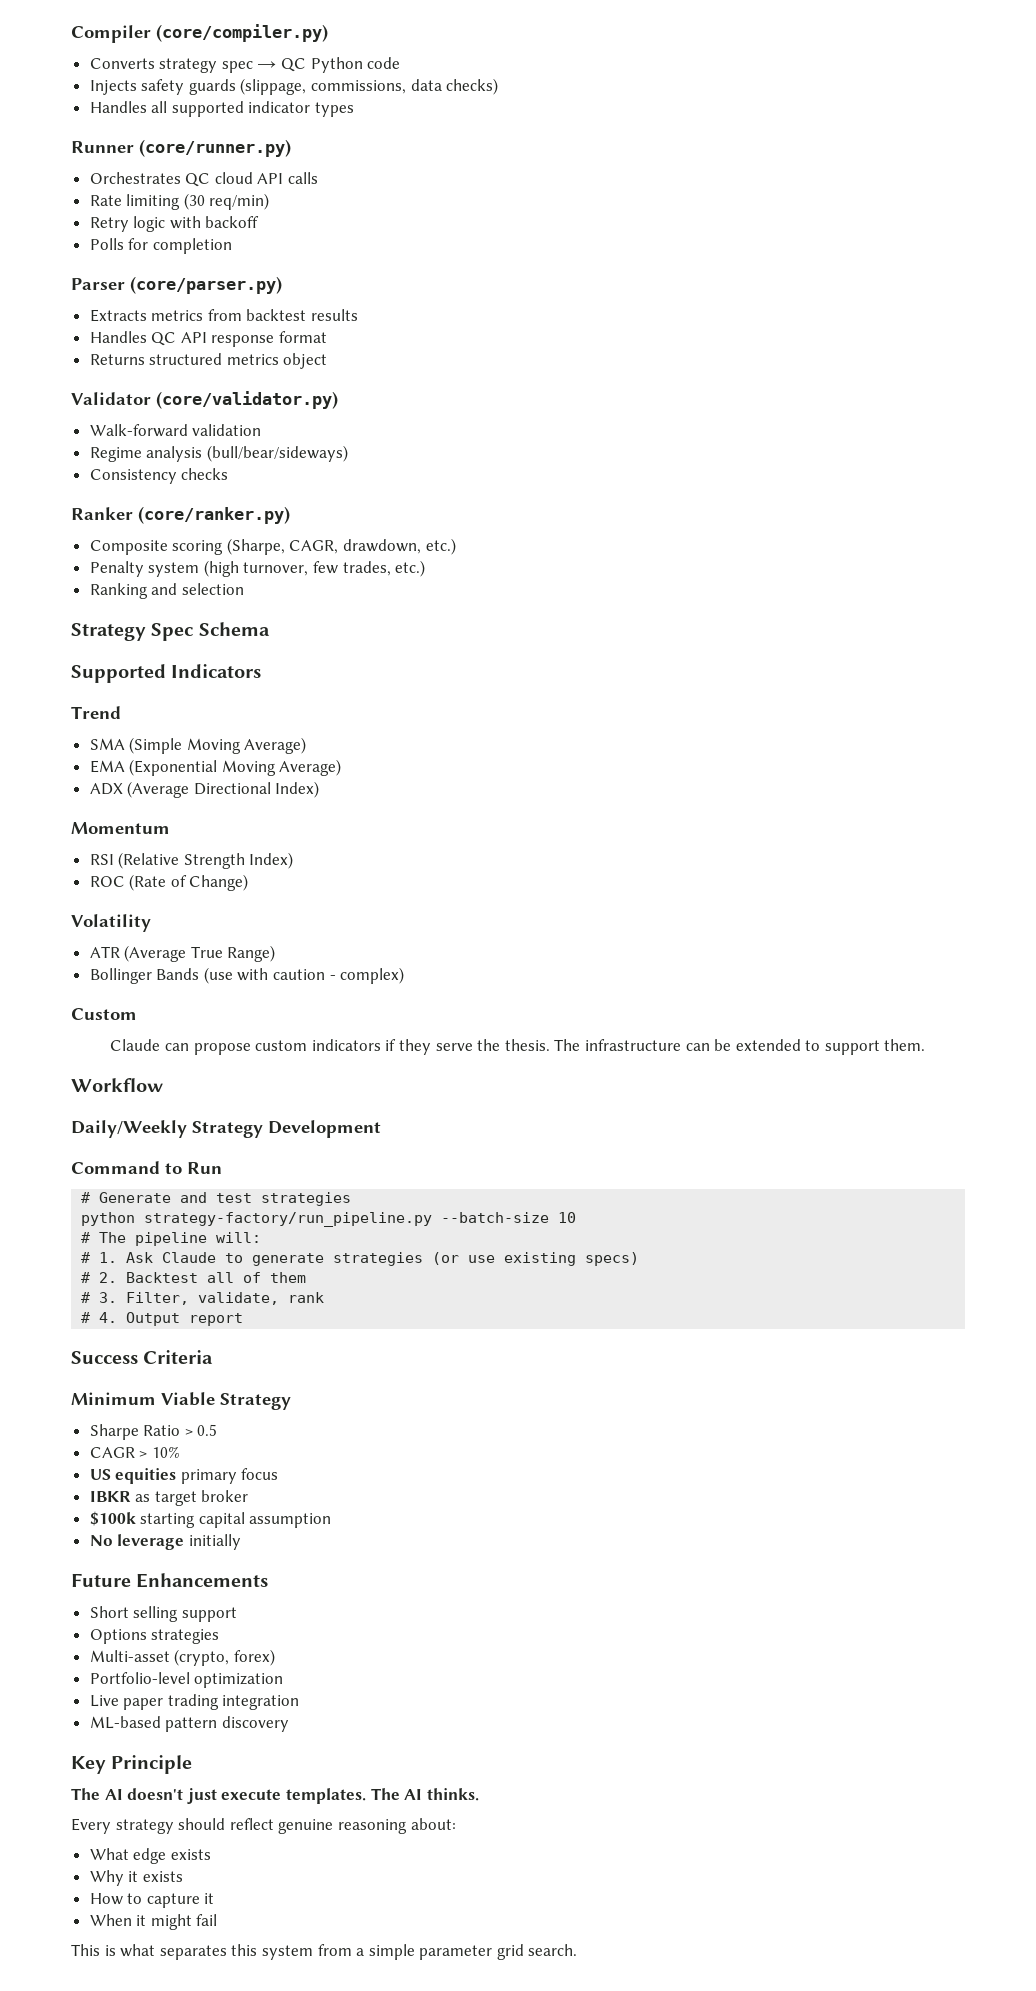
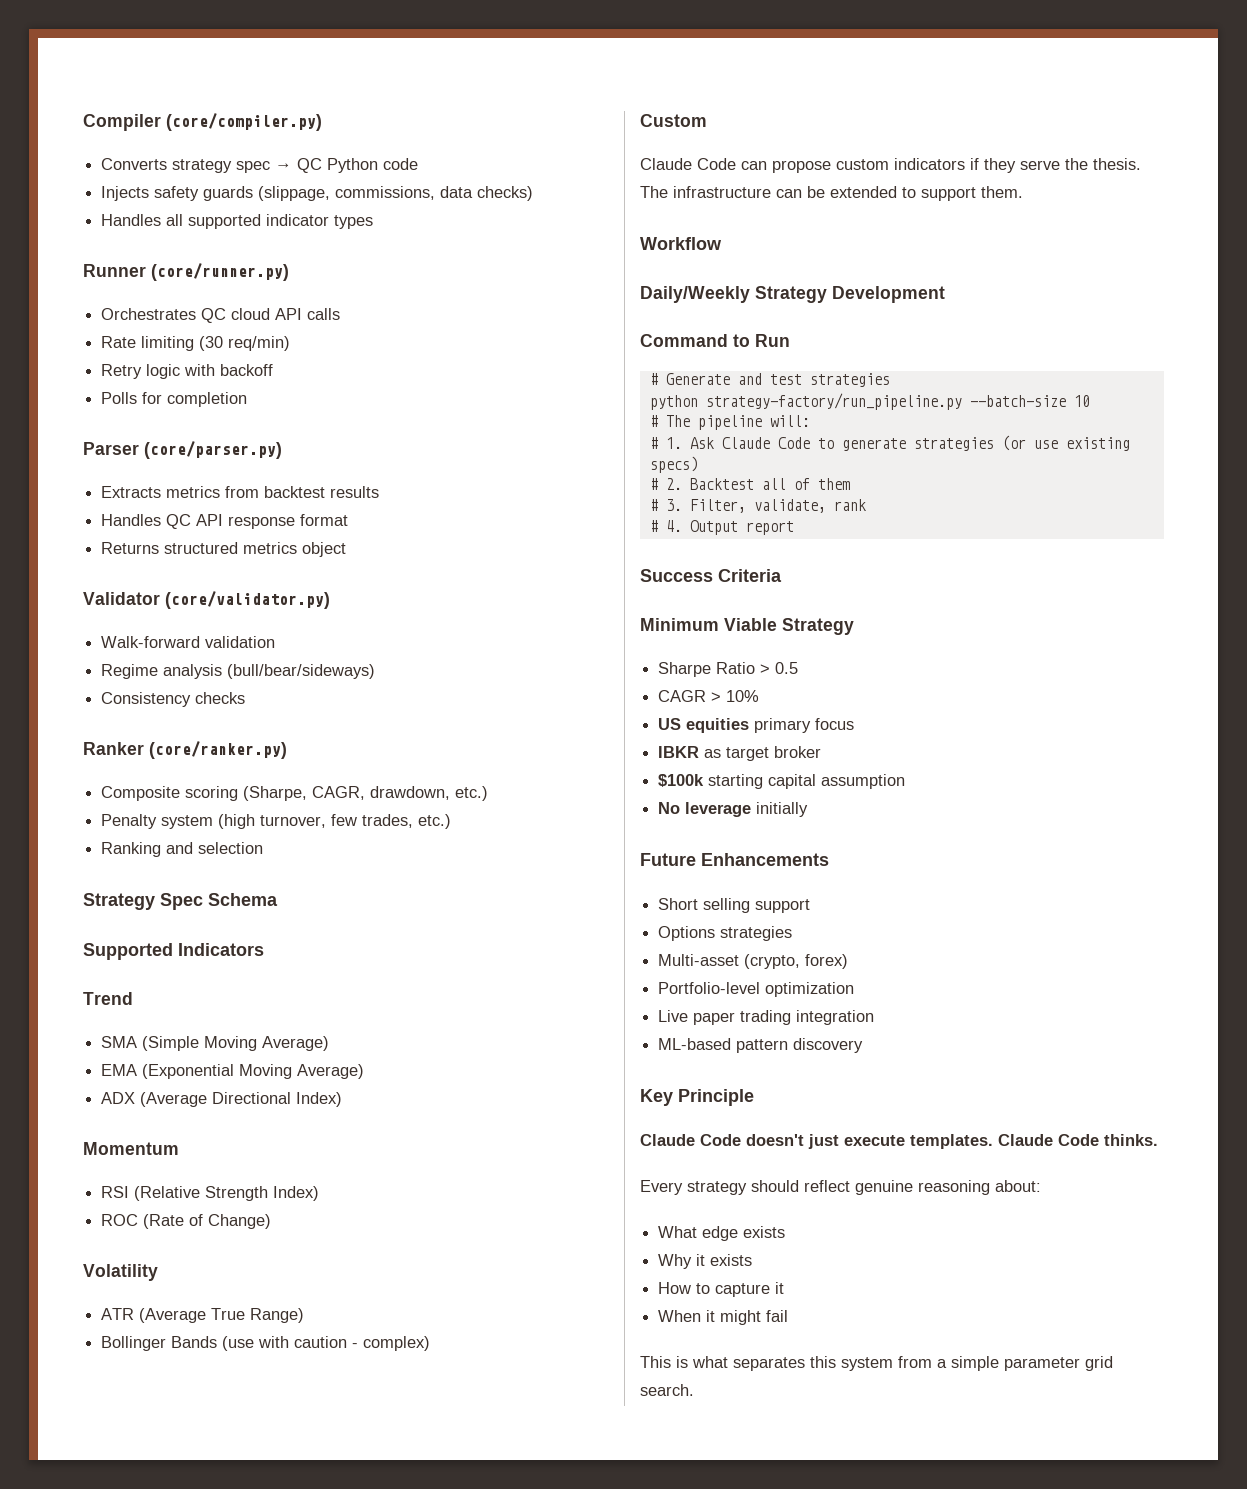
(161, 1045) none -> [697,158,736,170] Code
(217, 1257) none -> [777,437,810,449] Code
[71,1788,123,1800] The AI -> [640,1134,741,1146] Claude Code
[370,1788,423,1800] The AI -> [998,1134,1099,1146] Claude Code

